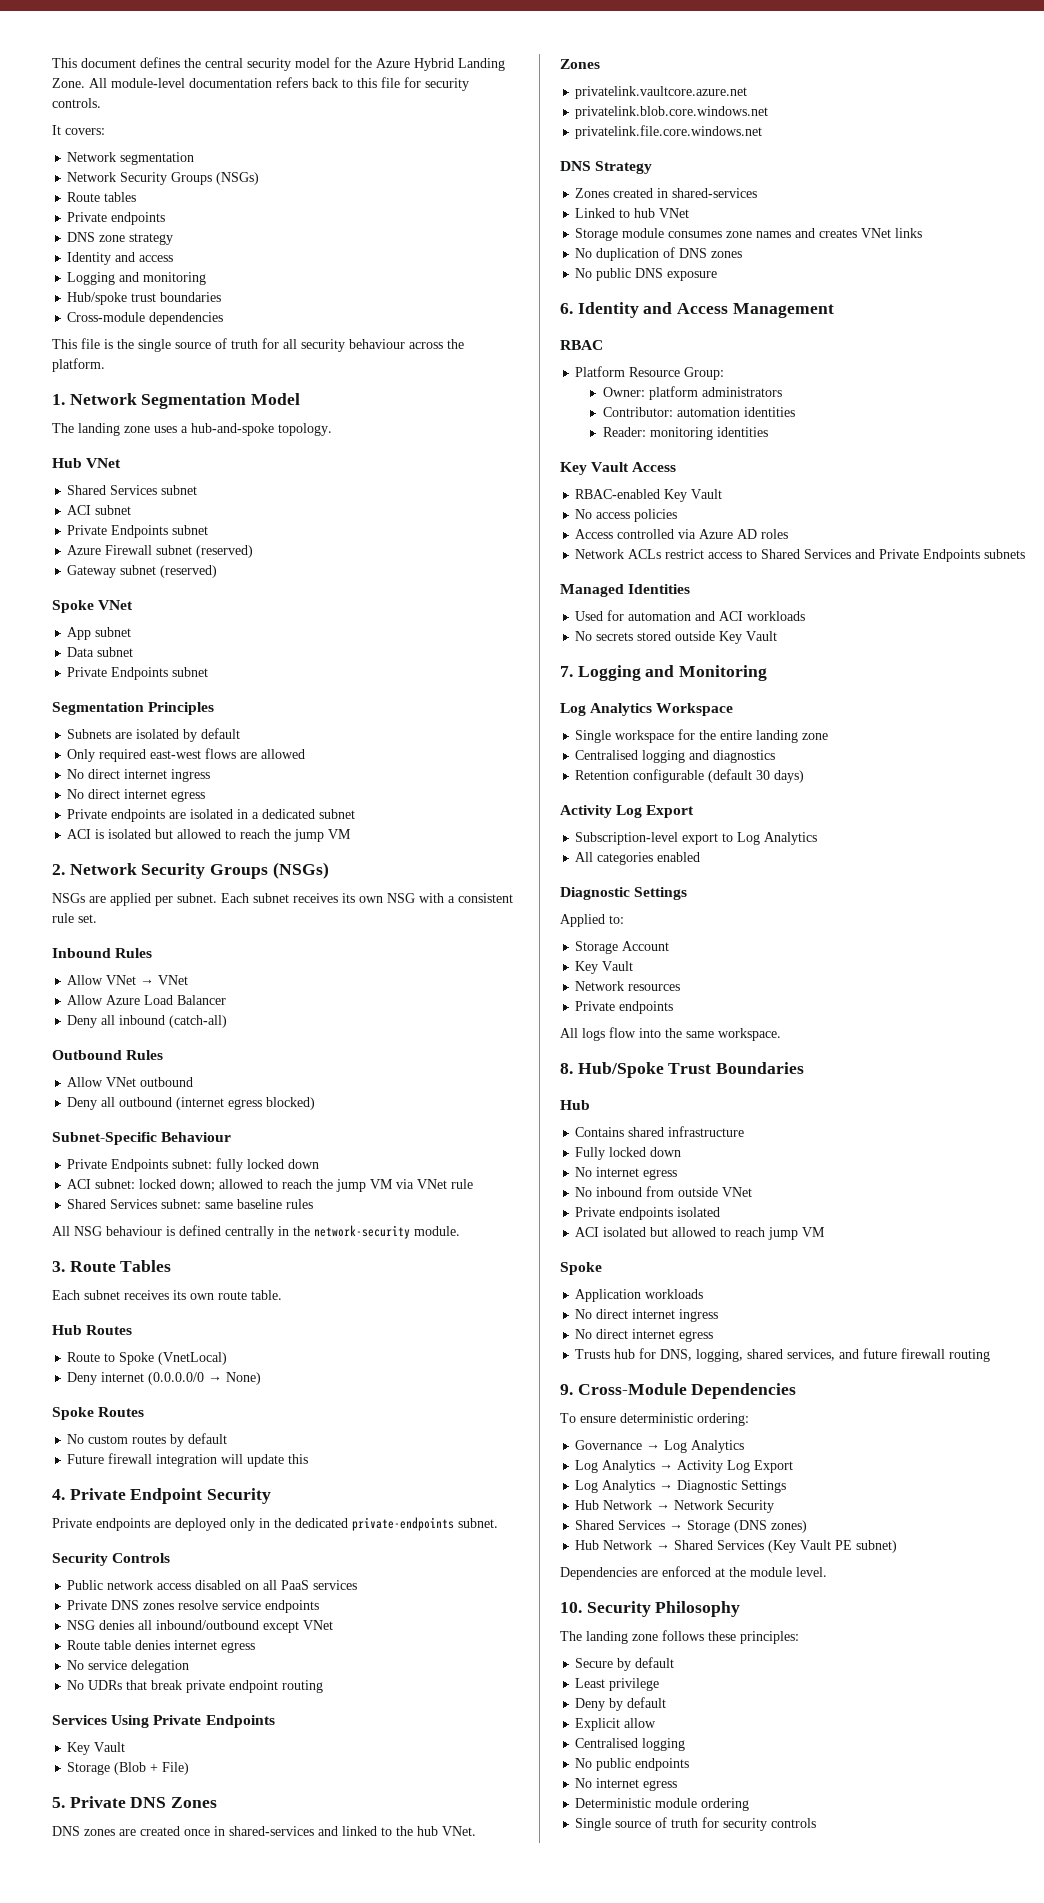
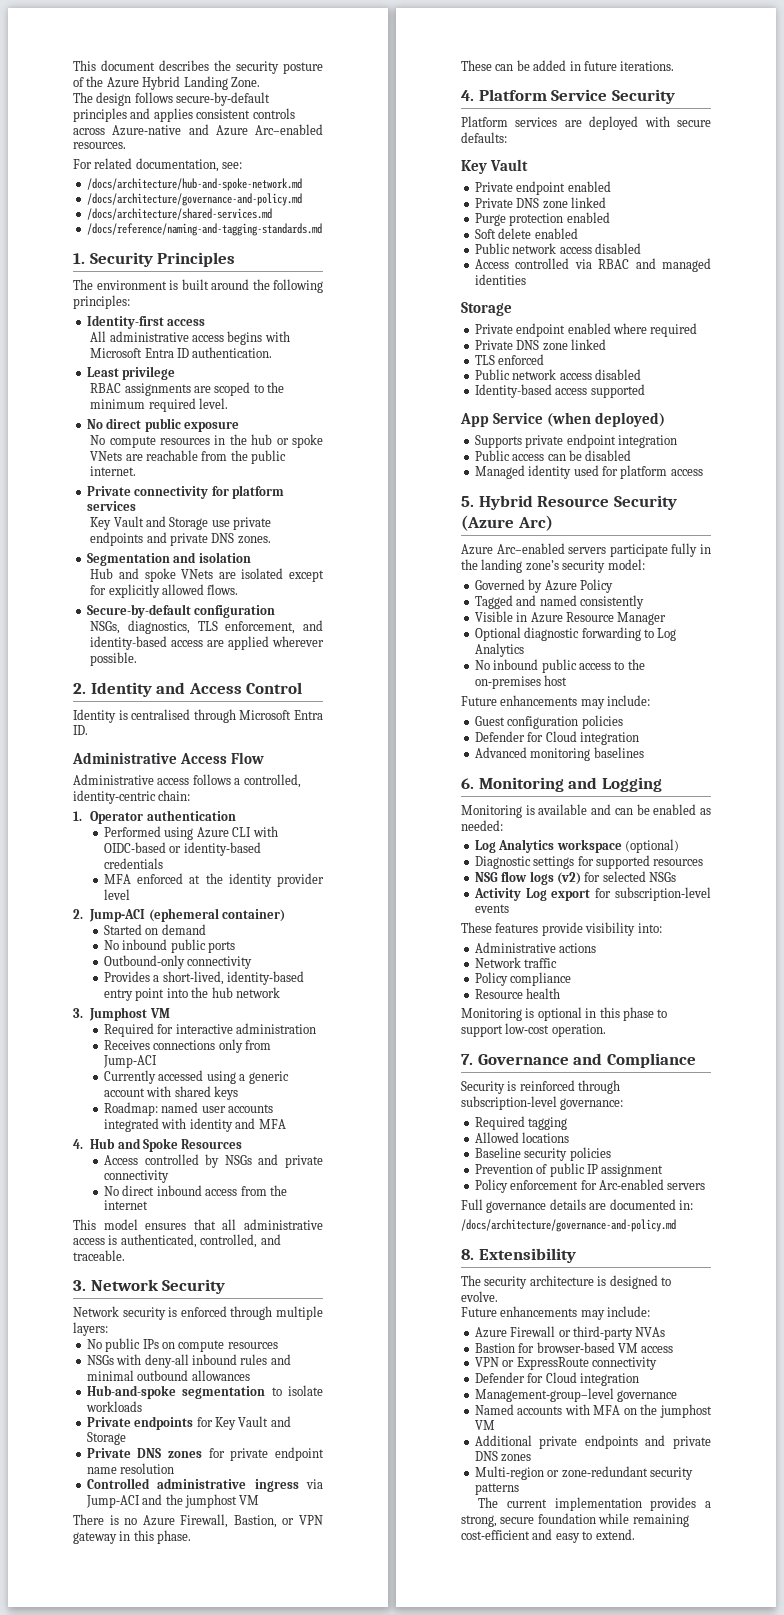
[140,57,351,71] defines the central security model for -> [159,60,323,74] [73,77,84,87] describes the security posture of
[89,77,469,91] [52,98,101,108] [52,125,105,135] [67,152,195,165] [67,172,260,185] [67,192,137,202] [67,212,166,225] [67,232,174,245] [67,252,174,265] [67,272,207,285] [67,292,222,305] [67,312,224,325] [52,338,464,352] [52,358,105,372] [52,393,301,409] [52,423,332,436] [52,458,122,468] [67,485,198,495] [67,505,132,515] [67,525,209,538] [67,545,254,558] [67,565,218,578] [52,600,134,613] [67,627,132,640] [67,647,134,657] [67,667,209,680] [52,702,215,715] [67,728,241,742] [67,748,306,762] [67,769,211,782] [67,789,206,802] [67,809,356,822] [67,829,352,842] [52,862,329,879] [52,893,513,906] [52,913,97,923] [52,948,153,958] [67,975,189,985] [67,995,227,1005] [67,1015,228,1028] [52,1050,164,1060] [67,1077,194,1087] [67,1097,316,1110] [52,1132,232,1145] [67,1158,320,1172] [67,1179,474,1192] [67,1199,314,1209] [52,1225,460,1239] [52,1260,172,1272] [52,1290,282,1300] [52,1325,133,1335] [67,1352,228,1365] [67,1372,262,1385] [52,1407,145,1420] [67,1433,228,1447] [67,1453,309,1467] [52,1488,272,1504] [52,1517,498,1531] [52,1553,171,1566] [67,1580,358,1590] [67,1600,320,1613] [67,1620,334,1633] [67,1640,256,1653] [67,1660,190,1673] [67,1680,324,1693] [52,1715,275,1728] [67,1742,126,1755] [67,1762,190,1775] [52,1796,218,1808] [52,1826,476,1836] [560,59,600,69] [575,86,748,99] [575,106,769,119] [575,125,763,139] [560,161,653,174] [575,188,758,198] [575,208,690,218] [575,228,923,241] [575,247,743,261] [575,268,718,281] [560,302,834,318] [560,340,603,350] [575,366,725,380] [602,386,782,400] [602,407,795,417] [602,427,768,440] [560,462,677,475] [575,489,723,502] [575,509,678,522] [575,529,789,539] [575,549,1026,562] [560,584,691,597] [575,610,806,621] [575,631,778,644] [560,665,768,681] [560,703,734,716] [575,729,829,743] [575,750,776,763] [575,769,805,783] [560,805,695,818] [575,832,818,845] [575,852,701,865] [560,887,688,900] [560,914,624,927] [575,941,670,954] [575,961,634,974] [575,981,681,991] [575,1001,674,1014] [560,1027,781,1041] [560,1062,805,1078] [560,1100,590,1110] [575,1126,745,1137] [575,1147,682,1160] [575,1167,678,1180] [575,1186,753,1197] [575,1207,721,1220] [575,1227,826,1240] [560,1262,602,1275] [575,1289,704,1302] [575,1309,719,1322] [575,1329,714,1342] [575,1348,991,1362] [560,1383,797,1399] [560,1413,749,1426] [575,1440,745,1453] [575,1460,794,1473] [575,1480,787,1493] [575,1500,775,1513] [575,1520,808,1533] [575,1540,898,1553] [560,1566,827,1580] [560,1601,741,1617] [560,1630,799,1644] [575,1657,675,1671] [575,1678,660,1691] [575,1697,667,1711] [575,1718,657,1731] [575,1738,686,1751] [575,1758,690,1771] [575,1778,678,1791] [575,1798,750,1811] [575,1817,817,1831] All module‑level documentation refers back to this file for security controls. // It covers: // Network segmentation // Network Security Groups (NSGs) // Route tables // Private endpoints // DNS zone strategy // Identity and access // Logging and monitoring // Hub/spoke trust boundaries // Cross‑module dependencies // This file is the single source of truth for all security behaviour across the platform. // 1. Network Segmentation Model // The landing zone uses a hub‑and‑spoke topology. // Hub VNet // Shared Services subnet // ACI subnet // Private Endpoints subnet // Azure Firewall subnet (reserved) // Gateway subnet (reserved) // Spoke VNet // App subnet // Data subnet // Private Endpoints subnet // Segmentation Principles // Subnets are isolated by default // Only required east‑west flows are allowed // No direct internet ingress // No direct internet egress // Private endpoints are isolated in a dedicated subnet // ACI is isolated but allowed to reach the jump VM // 2. Network Security Groups (NSGs) // NSGs are applied per subnet. Each subnet receives its own NSG with a consistent rule set. // Inbound Rules // Allow VNet → VNet // Allow Azure Load Balancer // Deny all inbound (catch‑all) // Outbound Rules // Allow VNet outbound // Deny all outbound (internet egress blocked) // Subnet‑Specific Behaviour // Private Endpoints subnet: fully locked down // ACI subnet: locked down; allowed to reach the jump VM via VNet rule // Shared Services subnet: same baseline rules // All NSG behaviour is defined centrally in the network-security module. // 3. Route Tables // Each subnet receives its own route table. // Hub Routes // Route to Spoke (VnetLocal) // Deny internet (0.0.0.0/0 → None) // Spoke Routes // No custom routes by default // Future firewall integration will update this // 4. Private Endpoint Security // Private endpoints are deployed only in the dedicated private-endpoints subnet. // Security Controls // Public network access disabled on all PaaS services // Private DNS zones resolve service endpoints // NSG denies all inbound/outbound except VNet // Route table denies internet egress // No service delegation // No UDRs that break private endpoint routing // Services Using Private Endpoints // Key Vault // Storage (Blob + File) // 5. Private DNS Zones // DNS zones are created once in shared‑services and linked to the hub VNet. // Zones // privatelink.vaultcore.azure.net // privatelink.blob.core.windows.net // privatelink.file.core.windows.net // DNS Strategy // Zones created in shared‑services // Linked to hub VNet // Storage module consumes zone names and creates VNet links // No duplication of DNS zones // No public DNS exposure // 6. Identity and Access Management // RBAC // Platform Resource Group: // Owner: platform administrators // Contributor: automation identities // Reader: monitoring identities // Key Vault Access // RBAC‑enabled Key Vault // No access policies // Access controlled via Azure AD roles // Network ACLs restrict access to Shared Services and Private Endpoints subnets // Managed Identities // Used for automation and ACI workloads // No secrets stored outside Key Vault // 7. Logging and Monitoring // Log Analytics Workspace // Single workspace for the entire landing zone // Centralised logging and diagnostics // Retention configurable (default 30 days) // Activity Log Export // Subscription‑level export to Log Analytics // All categories enabled // Diagnostic Settings // Applied to: // Storage Account // Key Vault // Network resources // Private endpoints // All logs flow into the same workspace. // 8. Hub/Spoke Trust Boundaries // Hub // Contains shared infrastructure // Fully locked down // No internet egress // No inbound from outside VNet // Private endpoints isolated // ACI isolated but allowed to reach jump VM // Spoke // Application workloads // No direct internet ingress // No direct internet egress // Trusts hub for DNS, logging, shared services, and future firewall routing // 9. Cross‑Module Dependencies // To ensure deterministic ordering: // Governance → Log Analytics // Log Analytics → Activity Log Export // Log Analytics → Diagnostic Settings // Hub Network → Network Security // Shared Services → Storage (DNS zones) // Hub Network → Shared Services (Key Vault PE subnet) // Dependencies are enforced at the module level. // 10. Security Philosophy // The landing zone follows these principles: // Secure by default // Least privilege // Deny by default // Explicit allow // Centralised logging // No public endpoints // No internet egress // Deterministic module ordering // Single source of truth for security controls -> [73,92,271,106] [73,108,295,122] [73,124,323,136] [73,142,126,149] [73,158,243,172] [86,178,302,191] [86,193,302,206] [86,208,272,220] [86,223,322,236] [73,252,236,267] [73,279,323,293] [73,295,130,309] [86,315,206,329] [90,331,290,345] [90,347,273,358] [86,366,176,380] [90,382,285,396] [90,398,229,412] [86,418,239,432] [90,434,323,448] [90,450,287,464] [90,466,137,476] [86,485,284,499] [86,501,136,511] [90,516,272,530] [90,532,271,546] [86,552,251,566] [90,568,324,582] [90,584,239,598] [86,604,276,618] [90,620,323,634] [90,636,324,650] [90,652,138,666] [73,682,303,697] [73,709,323,723] [73,725,88,735] [72,752,264,764] [73,774,301,788] [73,790,191,804] [73,810,236,824] [104,826,278,840] [104,842,261,856] [104,858,164,869] [104,873,324,887] [104,889,131,900] [73,908,286,922] [104,924,206,935] [104,939,236,953] [104,955,253,969] [104,971,305,985] [104,987,280,1001] [73,1007,170,1021] [104,1023,317,1037] [104,1039,272,1053] [103,1055,158,1068] [104,1070,289,1084] [104,1086,239,1100] [104,1102,274,1116] [104,1118,286,1132] [73,1138,243,1152] [104,1154,323,1168] [104,1170,170,1183] [104,1185,287,1196] [104,1200,149,1210] [73,1219,323,1230] [73,1234,281,1248] [73,1250,125,1261] [73,1279,226,1294] [73,1306,323,1320] [73,1322,108,1336] [86,1338,278,1352] [86,1354,291,1368] [86,1370,250,1381] [86,1385,323,1399] [85,1401,142,1412] [86,1416,291,1430] [86,1432,126,1445] [86,1447,324,1461] [86,1463,175,1474] [86,1478,323,1492] [85,1494,260,1508] [73,1514,323,1528] [73,1530,192,1544] [461,60,675,71] [461,89,675,104] [461,116,711,130] [461,132,507,143] [461,159,528,174] [474,181,611,195] [474,197,606,209] [474,212,610,226] [474,228,578,239] [474,243,641,254] [474,258,711,272] [474,274,526,285] [461,302,512,316] [474,323,698,337] [474,339,606,351] [474,354,545,365] [474,369,641,380] [474,384,645,398] [460,412,665,427] [474,434,677,448] [474,450,632,461] [474,465,703,479] [461,495,677,510] [461,515,553,531] [461,543,711,557] [461,559,645,573] [474,579,613,593] [474,595,644,609] [474,611,667,625] [474,627,677,641] [474,643,524,657] [474,659,645,673] [474,675,568,689] [461,695,651,709] [474,715,623,729] [474,731,639,745] [474,747,644,761] [461,777,662,792] [461,804,711,818] [461,820,503,831] [474,839,679,853] [474,855,704,869] [474,871,676,885] [473,887,711,901] [474,904,509,913] [461,922,662,936] [474,942,597,953] [474,957,558,968] [474,972,572,986] [474,988,561,999] [461,1007,668,1021] [461,1023,606,1037] [461,1053,696,1068] [461,1080,621,1094] [461,1096,624,1110] [474,1116,568,1130] [474,1132,570,1143] [474,1147,611,1161] [474,1163,664,1177] [474,1179,706,1193] [461,1199,693,1213] [461,1219,676,1232] [461,1248,576,1263] [461,1275,671,1289] [461,1291,498,1302] [461,1306,651,1320] [474,1326,666,1340] [474,1342,674,1353] [474,1357,657,1370] [474,1372,639,1386] [474,1388,678,1402] [474,1404,712,1418] [474,1420,495,1430] [474,1435,711,1449] [474,1451,532,1462] [474,1466,693,1480] [474,1483,519,1495] [478,1497,711,1511] [461,1513,689,1527] [461,1529,635,1543] // The design follows secure‑by‑default principles and applies consistent controls across Azure‑native and Azure Arc–enabled resources. // For related documentation, see: // /docs/architecture/hub-and-spoke-network.md // /docs/architecture/governance-and-policy.md // /docs/architecture/shared-services.md // /docs/reference/naming-and-tagging-standards.md // 1. Security Principles // The environment is built around the following principles: // Identity-first access // All administrative access begins with Microsoft Entra ID authentication. // Least privilege // RBAC assignments are scoped to the minimum required level. // No direct public exposure // No compute resources in the hub or spoke VNets are reachable from the public internet. // Private connectivity for platform services // Key Vault and Storage use private endpoints and private DNS zones. // Segmentation and isolation // Hub and spoke VNets are isolated except for explicitly allowed flows. // Secure-by-default configuration // NSGs, diagnostics, TLS enforcement, and identity-based access are applied wherever possible. // 2. Identity and Access Control // Identity is centralised through Microsoft Entra ID. // Administrative Access Flow // Administrative access follows a controlled, identity‑centric chain: // 1. Operator authentication // Performed using Azure CLI with OIDC‑based or identity‑based credentials // MFA enforced at the identity provider level // 2. Jump‑ACI (ephemeral container) // Started on demand // No inbound public ports // Outbound‑only connectivity // Provides a short‑lived, identity‑based entry point into the hub network // 3. Jumphost VM // Required for interactive administration // Receives connections only from Jump‑ACI // Currently accessed using a generic account with shared keys // Roadmap: named user accounts integrated with identity and MFA // 4. Hub and Spoke Resources // Access controlled by NSGs and private connectivity // No direct inbound access from the internet // This model ensures that all administrative access is authenticated, controlled, and traceable. // 3. Network Security // Network security is enforced through multiple layers: // No public IPs on compute resources // NSGs with deny-all inbound rules and minimal outbound allowances // Hub-and-spoke segmentation to isolate workloads // Private endpoints for Key Vault and Storage // Private DNS zones for private endpoint name resolution // Controlled administrative ingress via Jump‑ACI and the jumphost VM // There is no Azure Firewall, Bastion, or VPN gateway in this phase. // These can be added in future iterations. // 4. Platform Service Security // Platform services are deployed with secure defaults: // Key Vault // Private endpoint enabled // Private DNS zone linked // Purge protection enabled // Soft delete enabled // Public network access disabled // Access controlled via RBAC and managed identities // Storage // Private endpoint enabled where required // Private DNS zone linked // TLS enforced // Public network access disabled // Identity-based access supported // App Service (when deployed) // Supports private endpoint integration // Public access can be disabled // Managed identity used for platform access // 5. Hybrid Resource Security (Azure Arc) // Azure Arc–enabled servers participate fully in the landing zone’s security model: // Governed by Azure Policy // Tagged and named consistently // Visible in Azure Resource Manager // Optional diagnostic forwarding to Log Analytics // No inbound public access to the on‑premises host // Future enhancements may include: // Guest configuration policies // Defender for Cloud integration // Advanced monitoring baselines // 6. Monitoring and Logging // Monitoring is available and can be enabled as needed: // Log Analytics workspace (optional) // Diagnostic settings for supported resources // NSG flow logs (v2) for selected NSGs // Activity Log export for subscription‑level events // These features provide visibility into: // Administrative actions // Network traffic // Policy compliance // Resource health // Monitoring is optional in this phase to support low‑cost operation. // 7. Governance and Compliance // Security is reinforced through subscription‑level governance: // Required tagging // Allowed locations // Baseline security policies // Prevention of public IP assignment // Policy enforcement for Arc‑enabled servers // Full governance details are documented in: // /docs/architecture/governance-and-policy.md // 8. Extensibility // The security architecture is designed to evolve. // Future enhancements may include: // Azure Firewall or third‑party NVAs // Bastion for browser‑based VM access // VPN or ExpressRoute connectivity // Defender for Cloud integration // Management‑group–level governance // Named accounts with MFA on the jumphost VM // Additional private endpoints and private DNS zones // Multi‑region or zone‑redundant security patterns // The current implementation provides a strong, secure foundation while remaining cost‑efficient and easy to extend.

